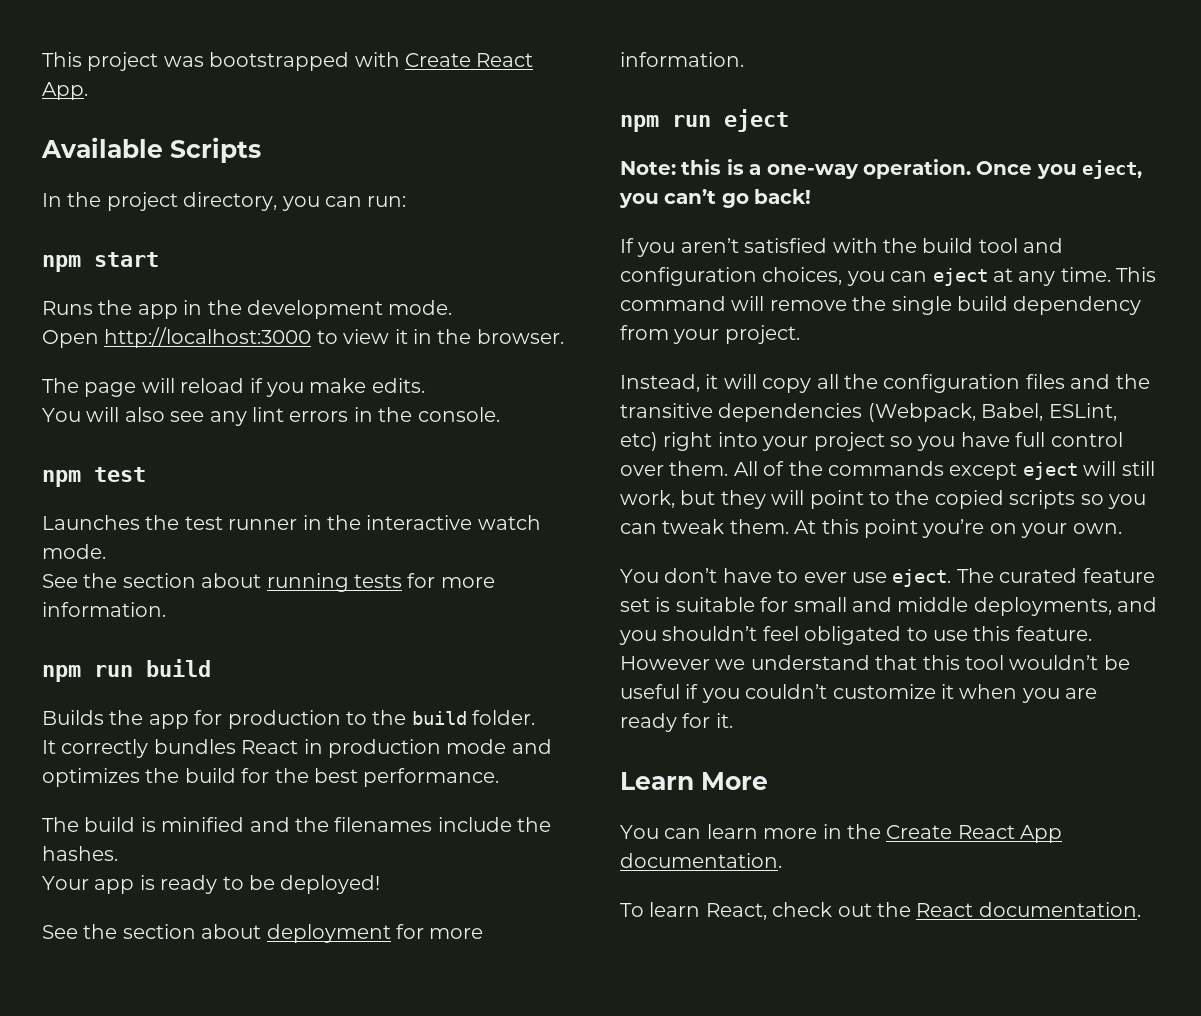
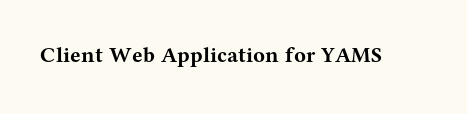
[42,52,534,71] [42,82,88,100] [41,137,261,163] [42,192,407,211] [42,252,159,272] [42,300,453,319] [42,327,564,348] [42,378,425,397] [42,407,500,426] [42,467,146,487] [42,515,541,530] [42,544,106,559] [42,573,495,592] [42,602,166,617] [42,659,211,682] [42,710,536,729] [42,739,552,758] [42,768,500,787] [42,817,552,832] [42,846,118,861] [42,875,381,894] [42,924,484,943] [620,52,744,67] [620,109,789,132] [620,159,1143,179] [619,189,812,208] [620,238,1064,257] [620,267,1157,286] [620,296,1142,315] [620,325,800,344] [620,374,1150,393] [620,403,1117,422] [620,432,1123,451] [620,461,1155,480] [620,490,1146,509] [620,519,1122,538] [620,568,1155,587] [620,597,1158,616] [619,626,1092,645] [620,655,1130,670] [620,684,1098,703] [620,713,733,732] [620,772,768,790] [620,824,1063,843] [620,853,782,868] [620,902,1141,920] This project was bootstrapped with Create React App. // Available Scripts // In the project directory, you can run: // npm start // Runs the app in the development mode. // Open http://localhost:3000 to view it in the browser. // The page will reload if you make edits. // You will also see any lint errors in the console. // npm test // Launches the test runner in the interactive watch mode. // See the section about running tests for more information. // npm run build // Builds the app for production to the build folder. // It correctly bundles React in production mode and optimizes the build for the best performance. // The build is minified and the filenames include the hashes. // Your app is ready to be deployed! // See the section about deployment for more information. // npm run eject // Note: this is a one-way operation. Once you eject, you can’t go back! // If you aren’t satisfied with the build tool and configuration choices, you can eject at any time. This command will remove the single build dependency from your project. // Instead, it will copy all the configuration files and the transitive dependencies (Webpack, Babel, ESLint, etc) right into your project so you have full control over them. All of the commands except eject will still work, but they will point to the copied scripts so you can tweak them. At this point you’re on your own. // You don’t have to ever use eject. The curated feature set is suitable for small and middle deployments, and you shouldn’t feel obligated to use this feature. However we understand that this tool wouldn’t be useful if you couldn’t customize it when you are ready for it. // Learn More // You can learn more in the Create React App documentation. // To learn React, check out the React documentation. -> [40,47,382,67] Client Web Application for YAMS

